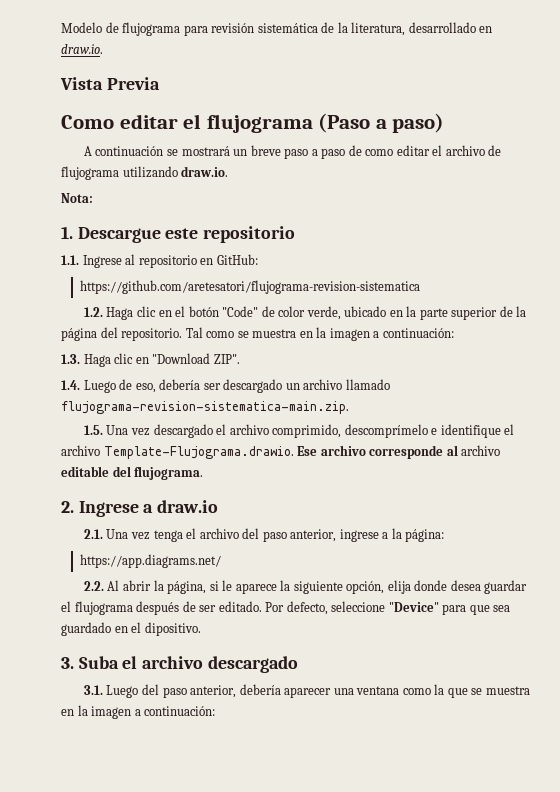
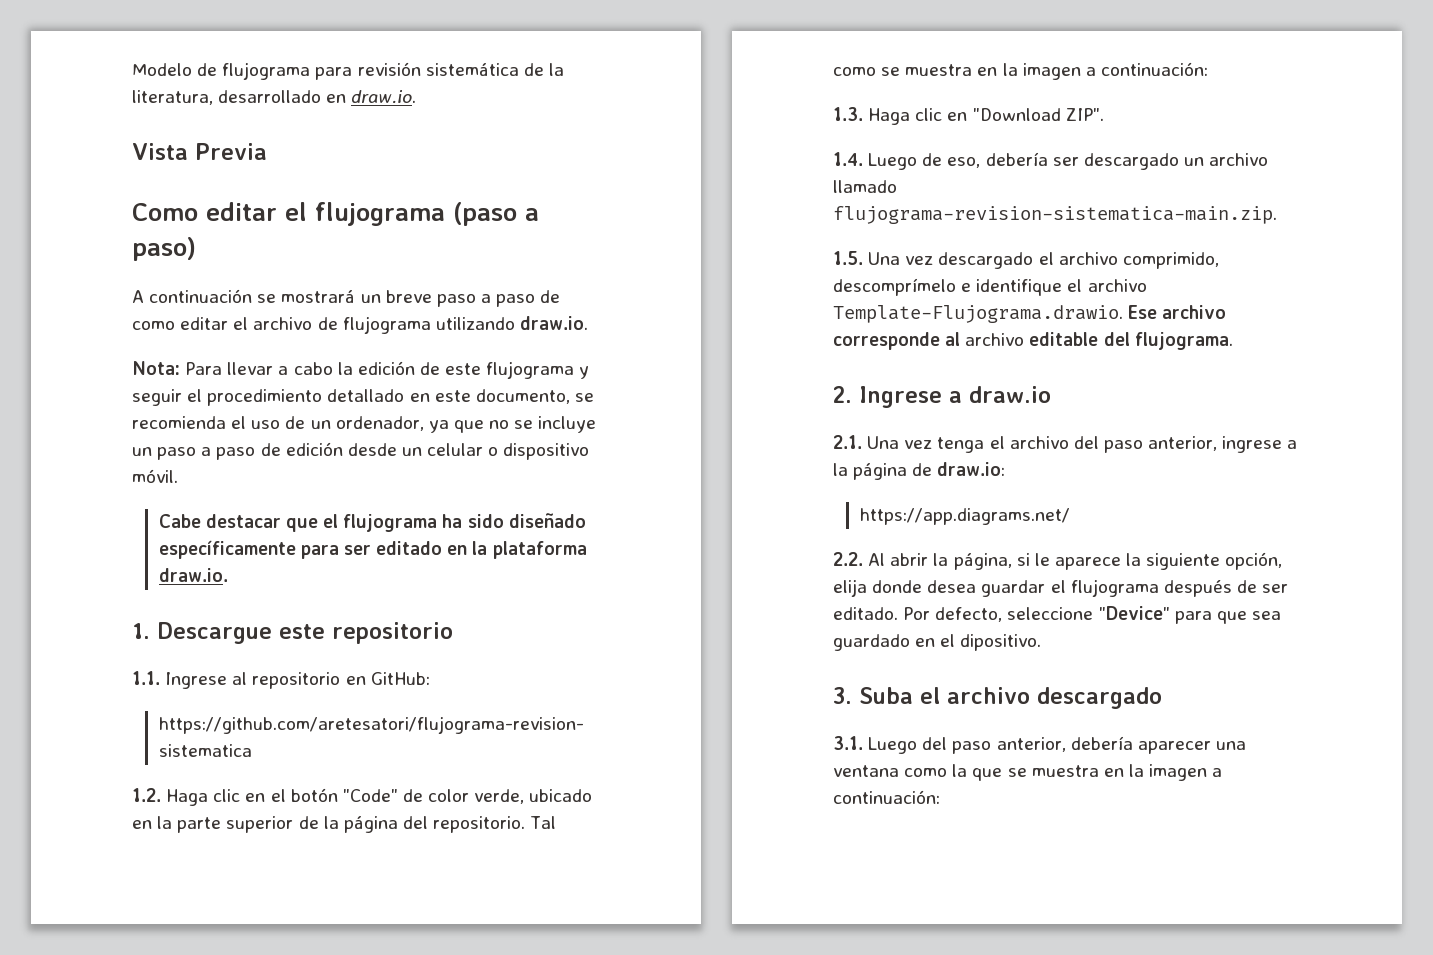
[318,113,371,133] (Paso -> [453,202,517,226] (paso
(93, 198) none -> [185,361,590,379] [132,389,594,406] [132,416,597,433] [132,442,590,460] [132,469,178,483] [158,513,586,532] [158,540,587,559] [158,568,228,582] Para llevar a cabo la edición de este flujograma y seguir el procedimiento detallado en este documento, se recomienda el uso de un ordenador, ya que no se incluye un paso a paso de edición desde un celular o dispositivo móvil. // Cabe destacar que el flujograma ha sido diseñado específicamente para ser editado en la plataforma draw.io.
[405,529,445,542] página: -> [853,462,1006,480] página de draw.io:

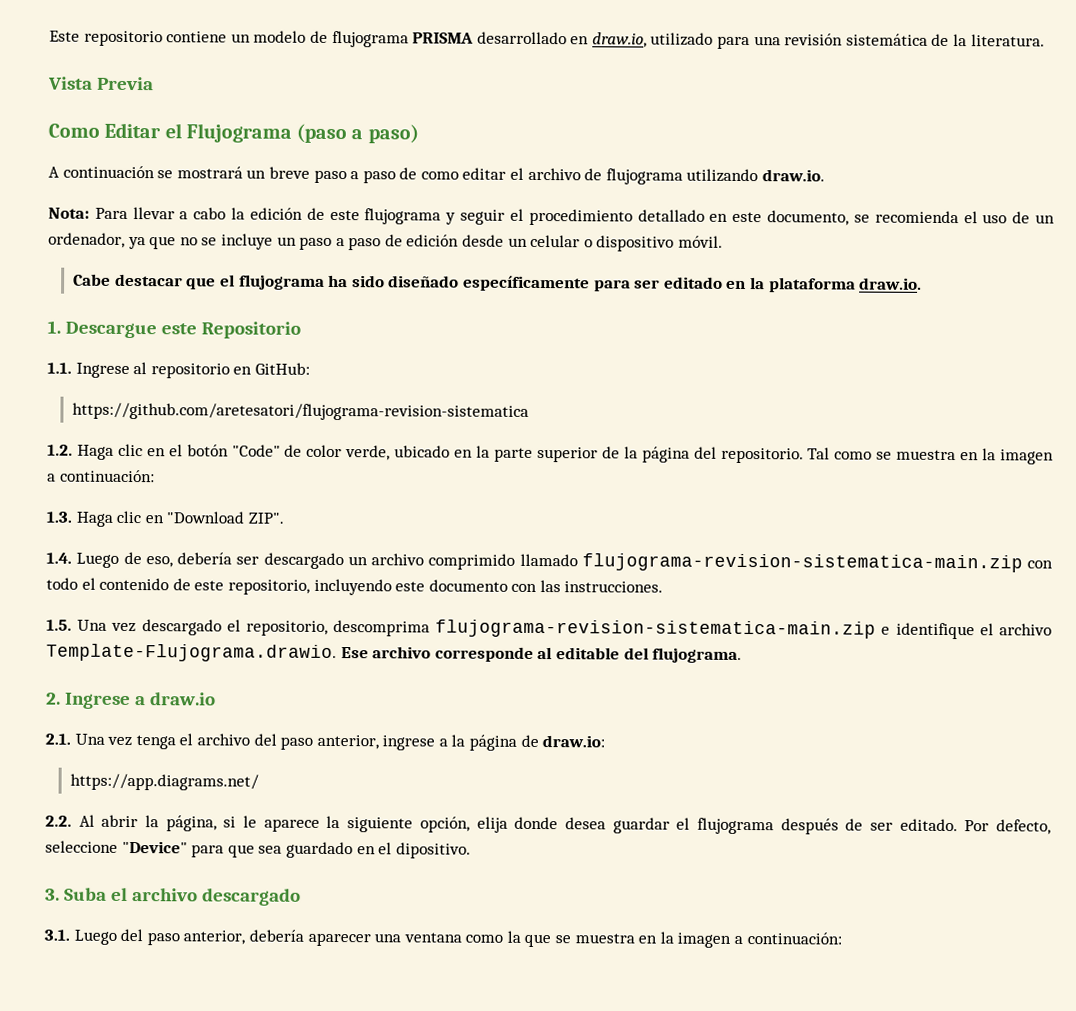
[132,62,564,80] [132,90,417,105] Modelo de flujograma para revisión sistemática de la literatura, desarrollado en draw.io. -> [49,30,1045,50] Este repositorio contiene un modelo de flujograma PRISMA desarrollado en draw.io, utilizado para una revisión sistemática de la literatura.
[206,202,445,226] editar el flujograma -> [104,122,292,143] Editar el Flujograma
[332,622,453,644] repositorio -> [200,321,301,339] Repositorio
[833,180,897,193] [833,206,1277,224] llamado flujograma-revision-sistematica-main.zip. -> [428,553,1053,573] [46,577,664,596] comprimido llamado flujograma-revision-sistematica-main.zip con todo el contenido de este repositorio, incluyendo este documento con las instrucciones.
[1058,252,1219,269] [833,278,956,296] archivo comprimido, descomprímelo -> [245,619,877,639] repositorio, descomprima flujograma-revision-sistematica-main.zip
[965,333,1025,346] archivo -> (553, 653) none

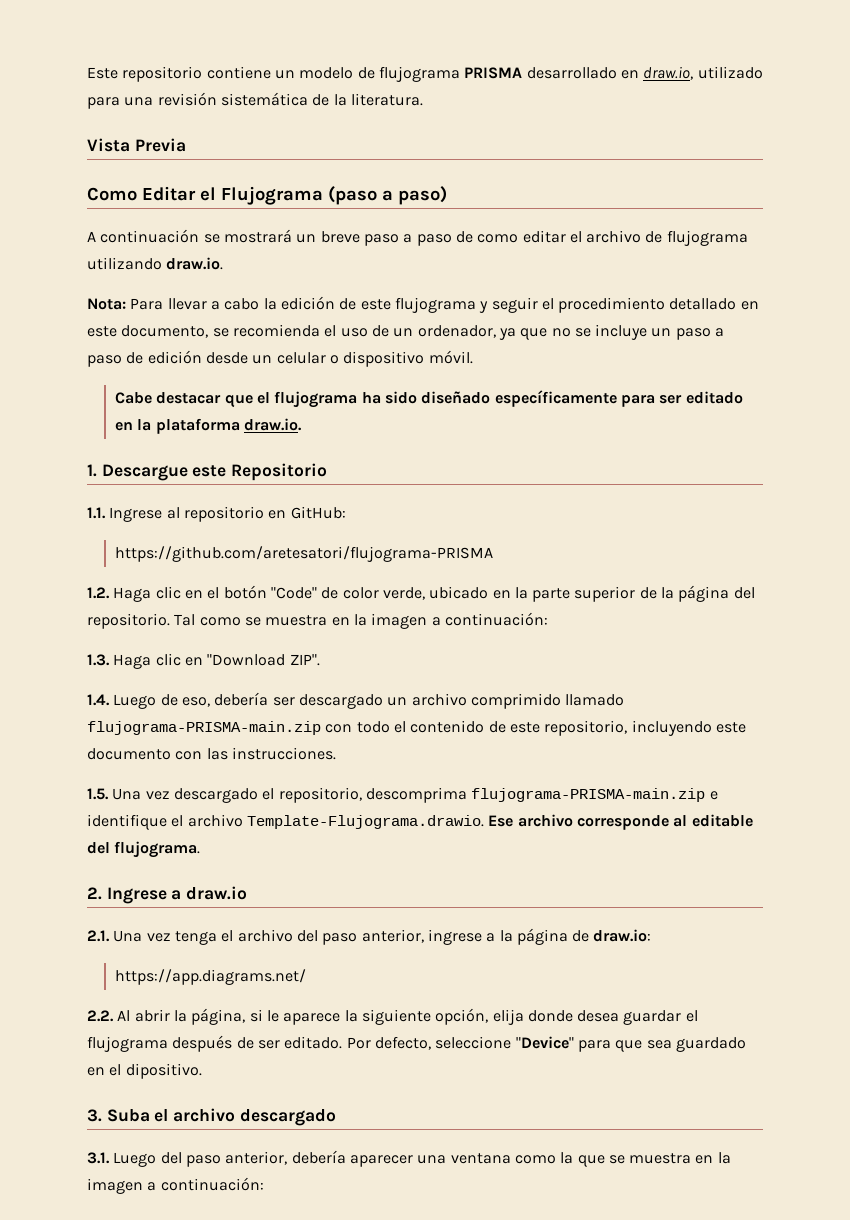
[72,402,530,421] https://github.com/aretesatori/flujograma-revision-sistematica -> [115,546,494,562] https://github.com/aretesatori/flujograma-PRISMA
[581,553,1023,573] flujograma-revision-sistematica-main.zip -> [87,721,321,735] flujograma-PRISMA-main.zip
[435,619,877,639] flujograma-revision-sistematica-main.zip -> [471,788,706,802] flujograma-PRISMA-main.zip

